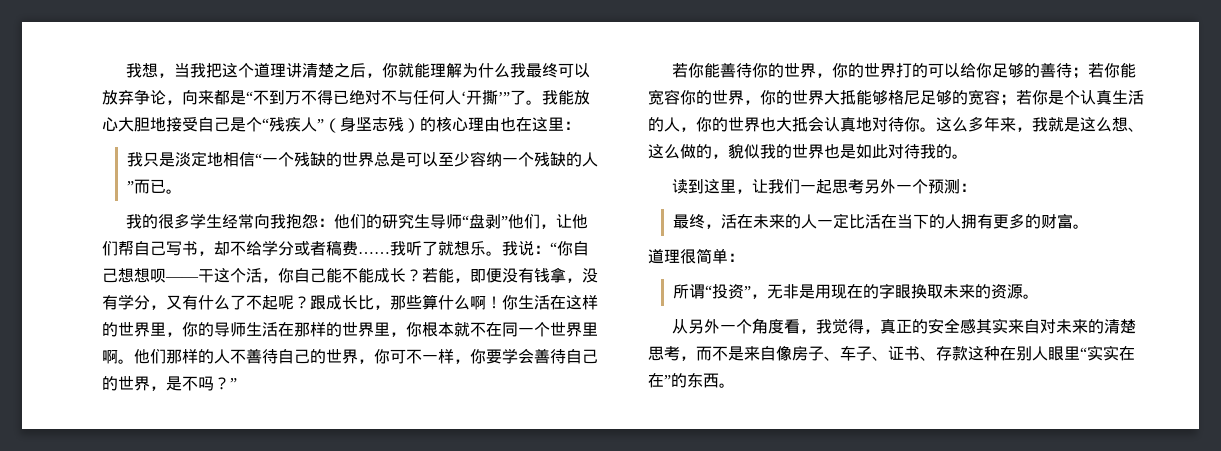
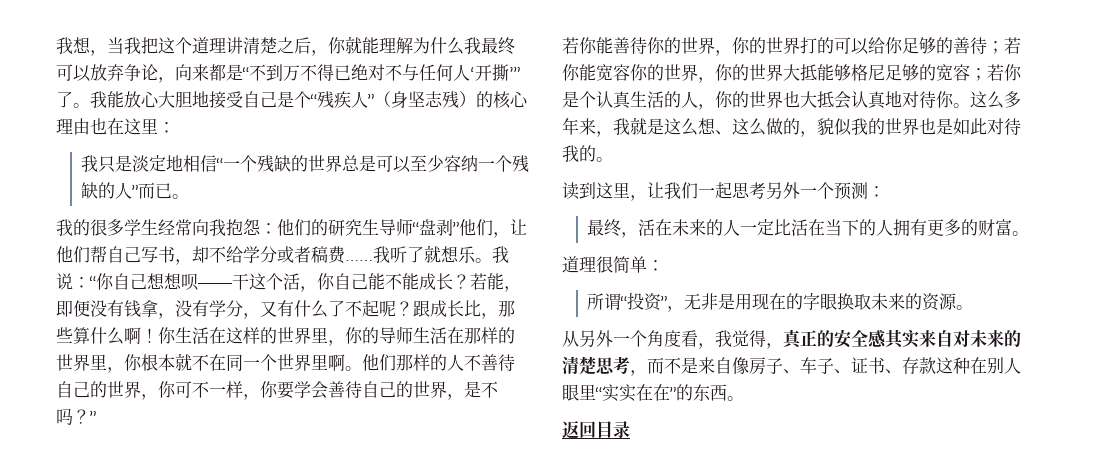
(735, 385) none -> [562,421,630,439] // 返回目录

